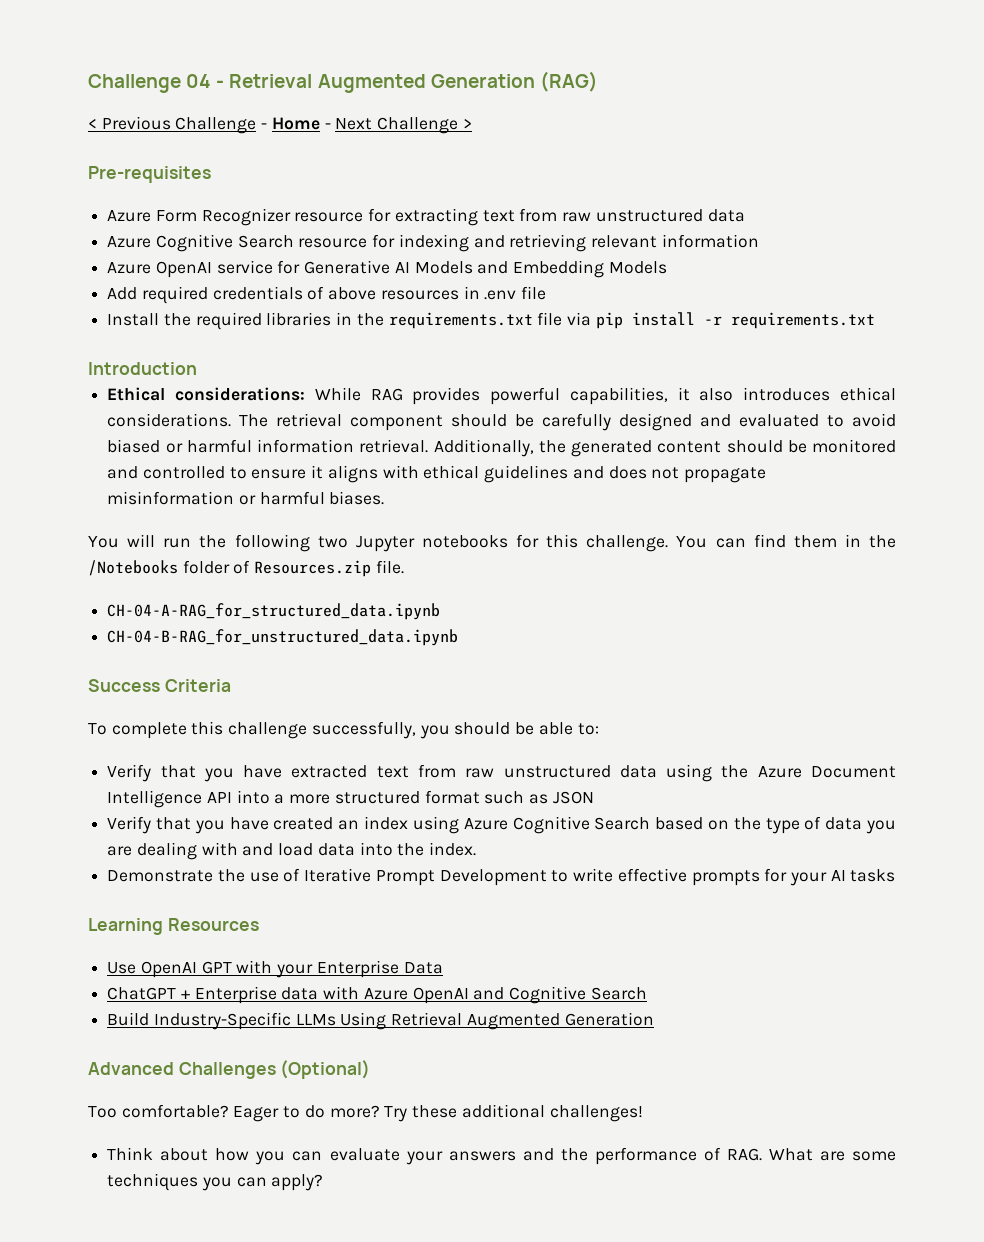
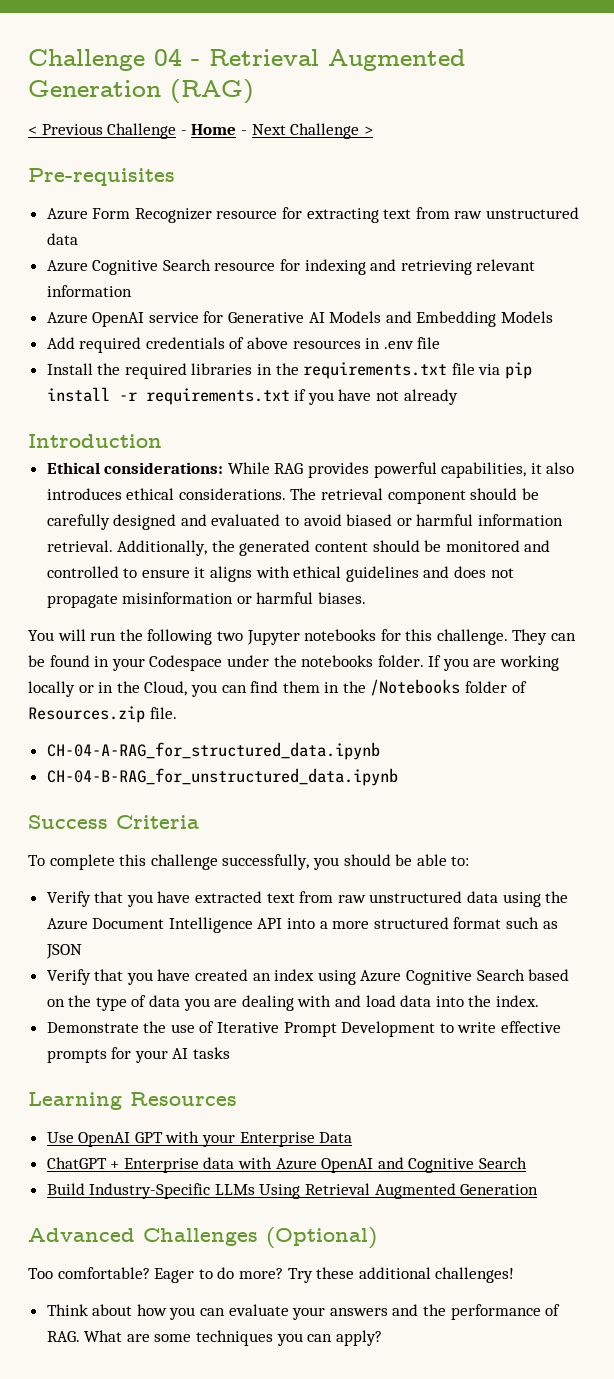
(875, 320) none -> [294,389,458,405] if you have not already
[676,536,708,548] You -> [512,629,577,645] [28,655,560,671] [28,681,217,697] They can be found in your Codespace under the notebooks folder. If you are working locally or in the Cloud, you

